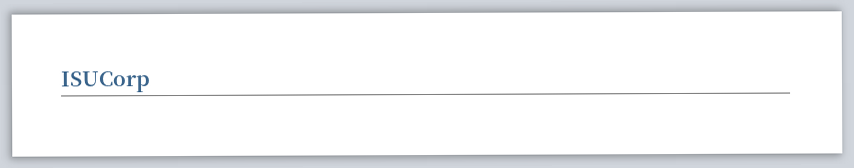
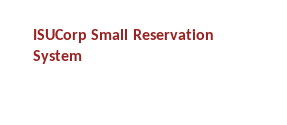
(151, 82) none -> [91,29,214,40] [33,50,82,64] Small Reservation System

